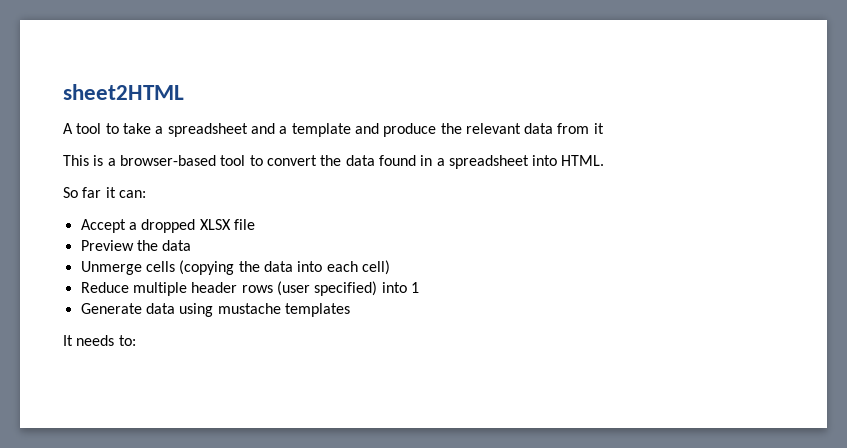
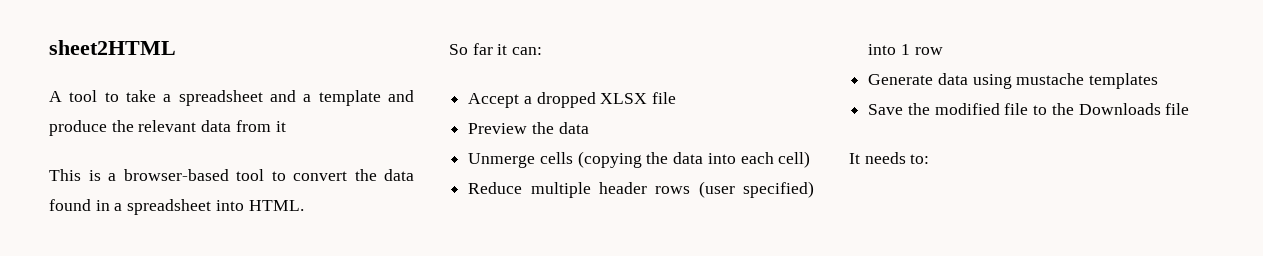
(419, 287) none -> [914,47,943,55] row
(350, 310) none -> [868,103,1190,115] // Save the modified file to the Downloads file

